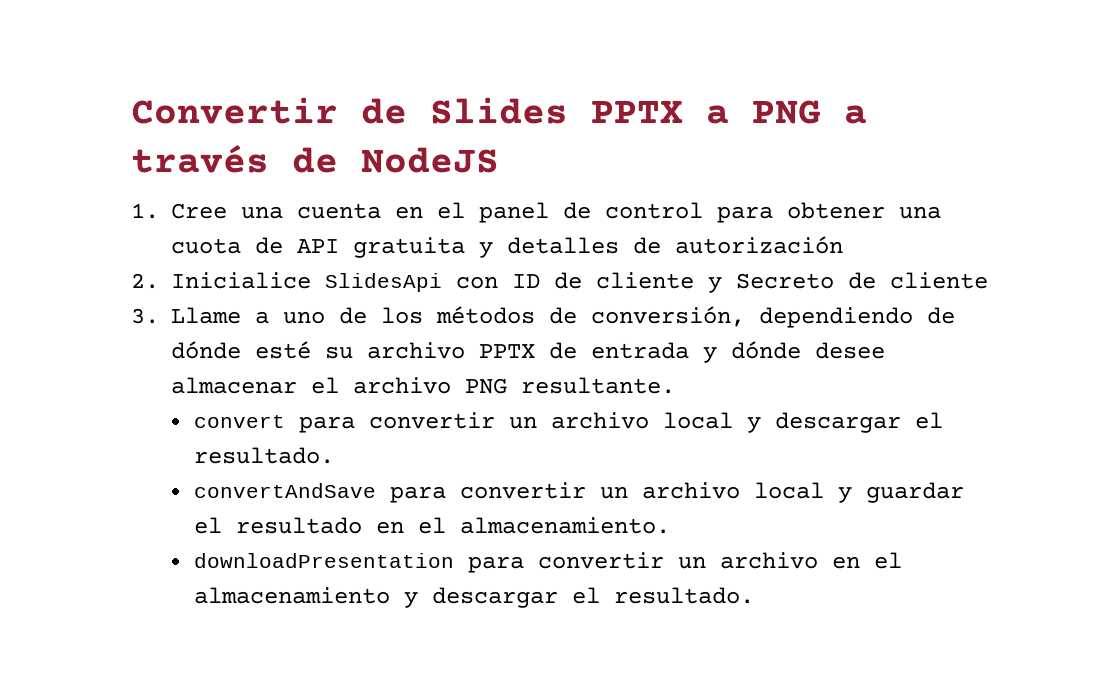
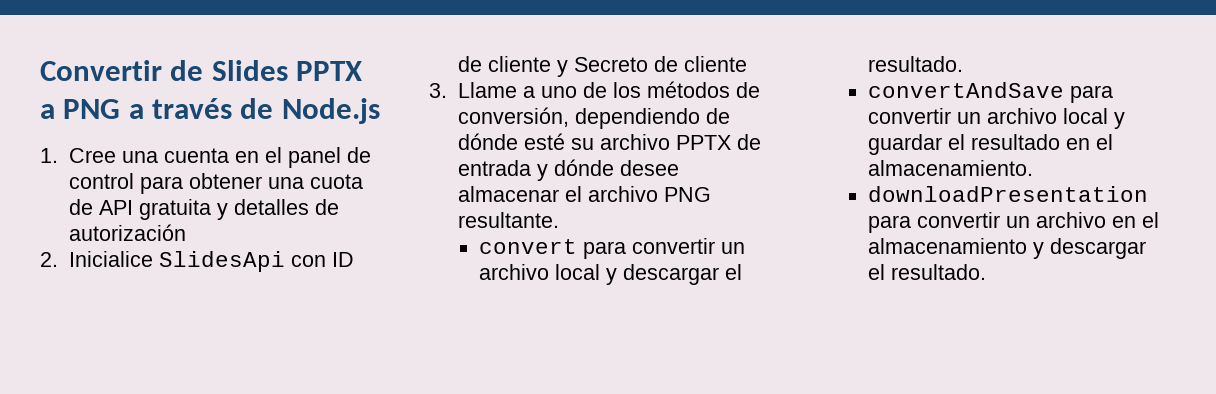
[361,147,499,173] NodeJS -> [281,98,380,124] Node.js

